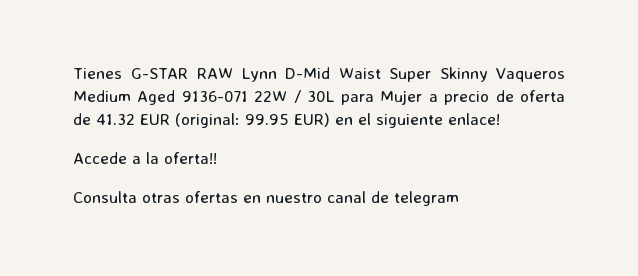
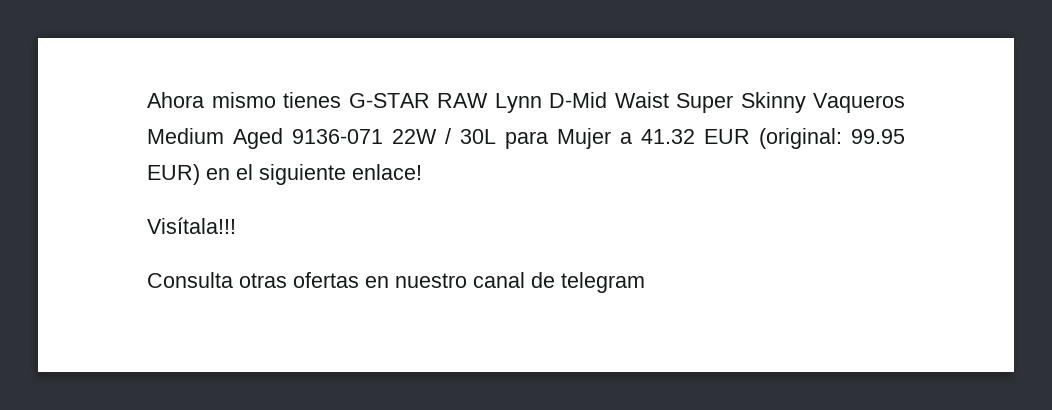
[73,68,122,79] Tienes -> [147,92,341,108] Ahora mismo tienes
[444,90,565,105] [73,113,91,125] precio de oferta de -> (632, 138) none
[73,152,217,164] Accede a la oferta!! -> [147,217,236,234] Visítala!!!

